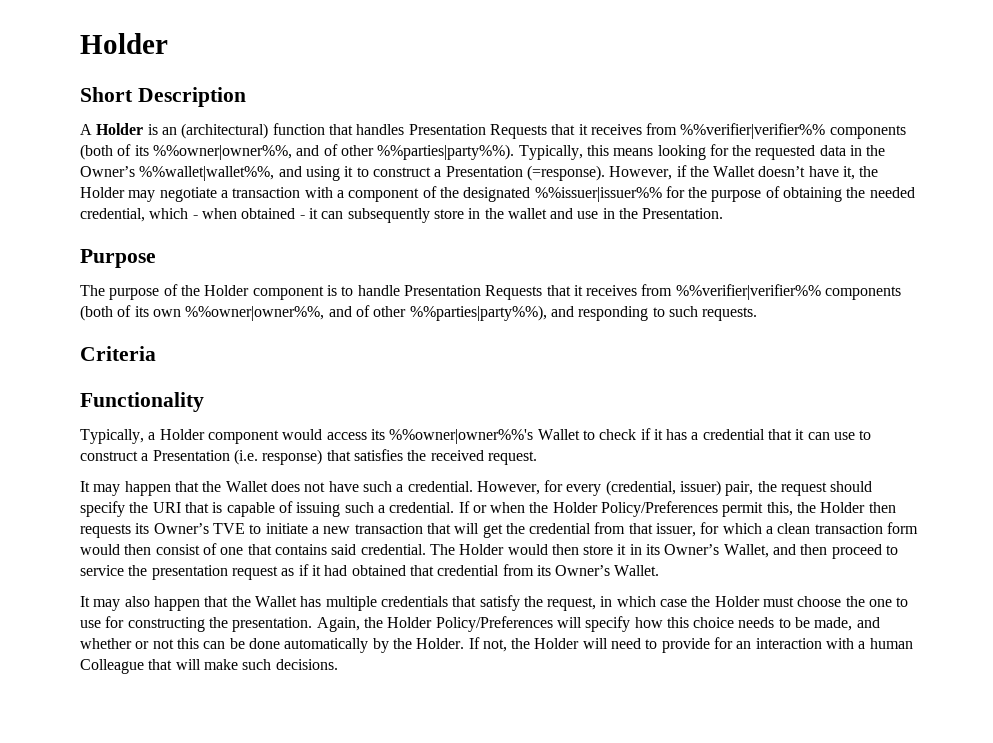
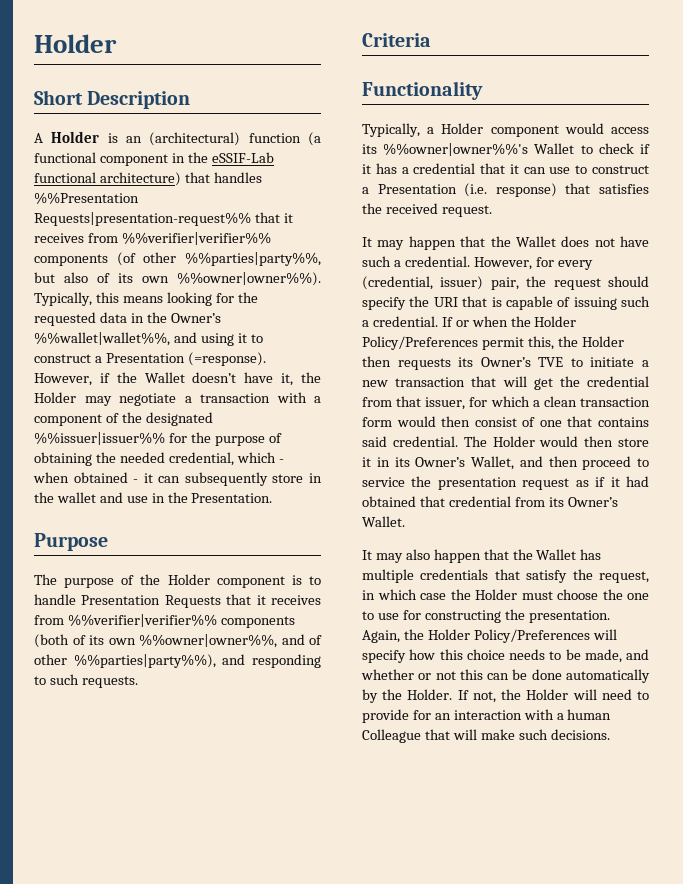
[328,123,906,139] [80,144,515,160] that handles Presentation Requests that it receives from %%verifier|verifier%% components (both of its %%owner|owner%%, and of other %%parties|party%%). -> [307,132,321,146] [34,152,274,166] [34,172,262,186] [34,192,139,204] [34,212,293,226] [34,232,271,245] [34,252,321,266] [34,272,321,286] (a functional component in the eSSIF-Lab functional architecture) that handles %%Presentation Requests|presentation-request%% that it receives from %%verifier|verifier%% components (of other %%parties|party%%, but also of its own %%owner|owner%%).

